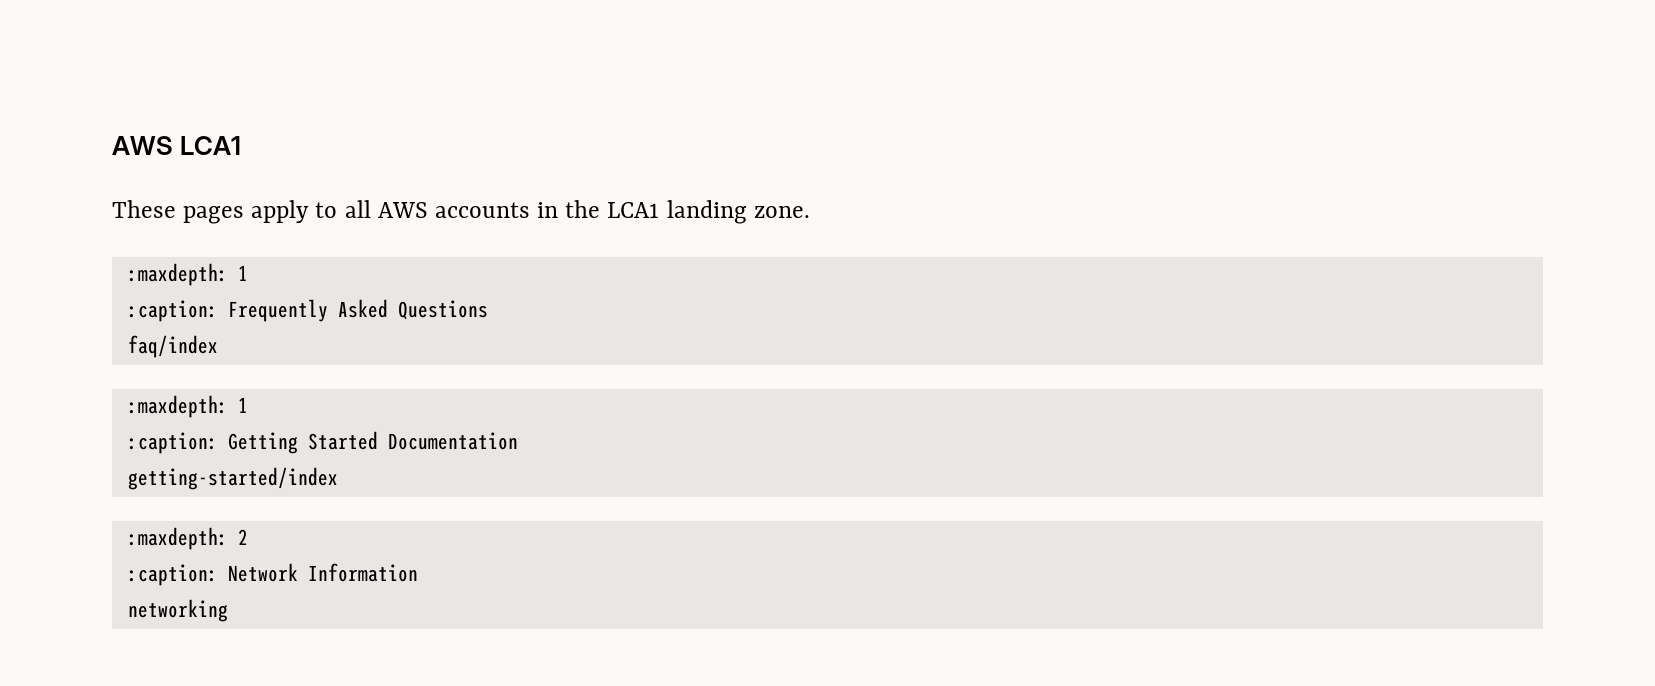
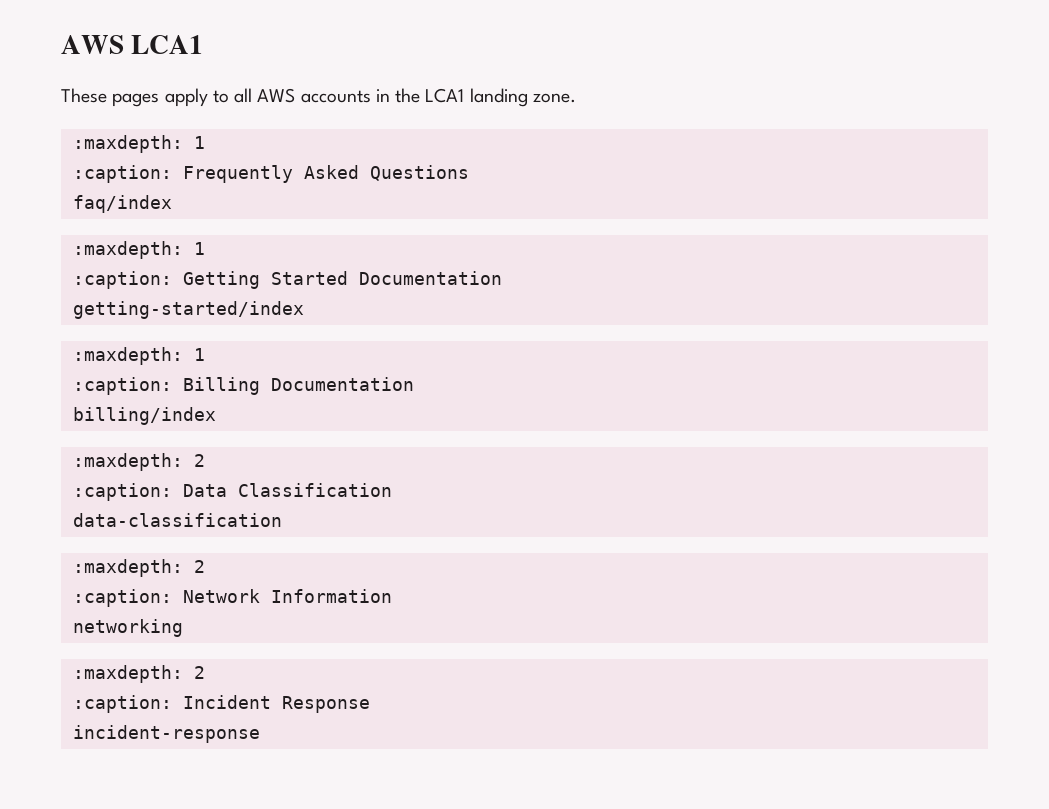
(338, 478) none -> [72,347,205,365] [72,377,414,395] [72,407,216,425] [72,453,205,471] [72,483,392,501] [72,513,282,527] // :maxdepth: 1 // :caption: Billing Documentation // billing/index // :maxdepth: 2 // :caption: Data Classification // data-classification
(228, 610) none -> [72,665,205,683] [72,695,370,713] [72,725,260,743] // :maxdepth: 2 // :caption: Incident Response // incident-response

